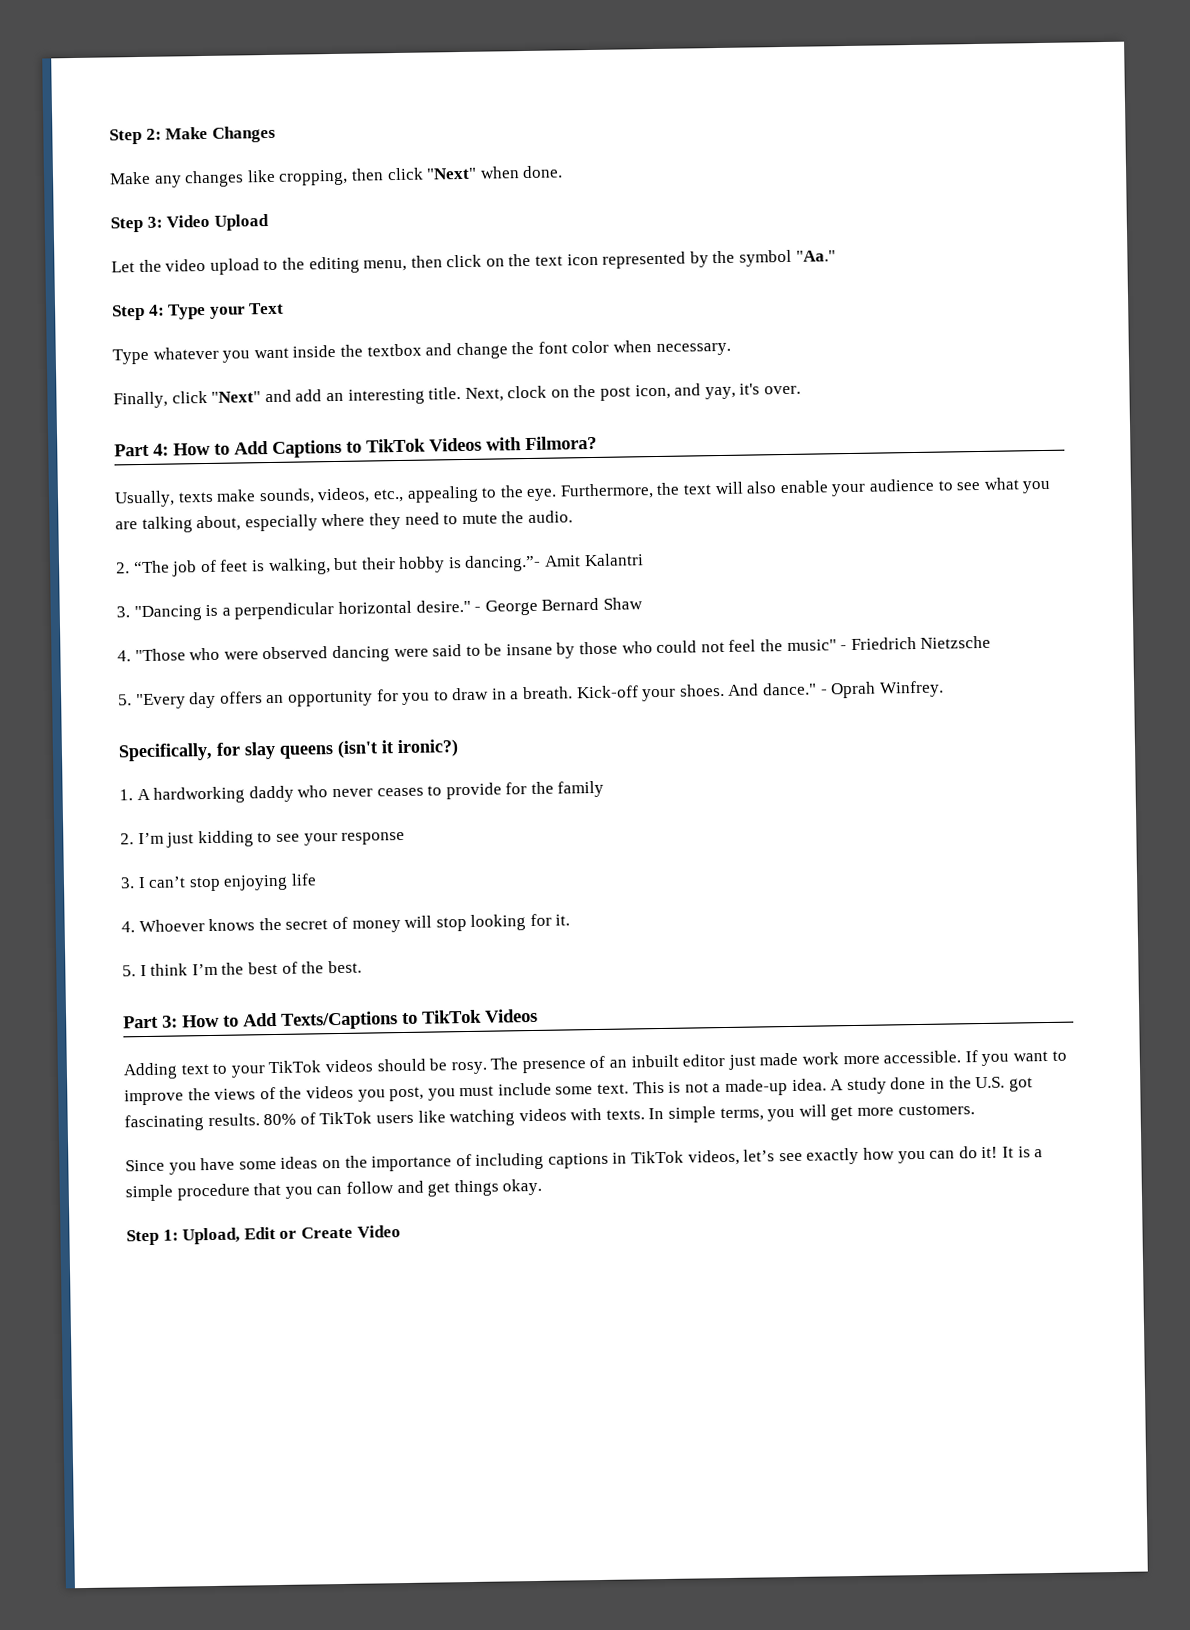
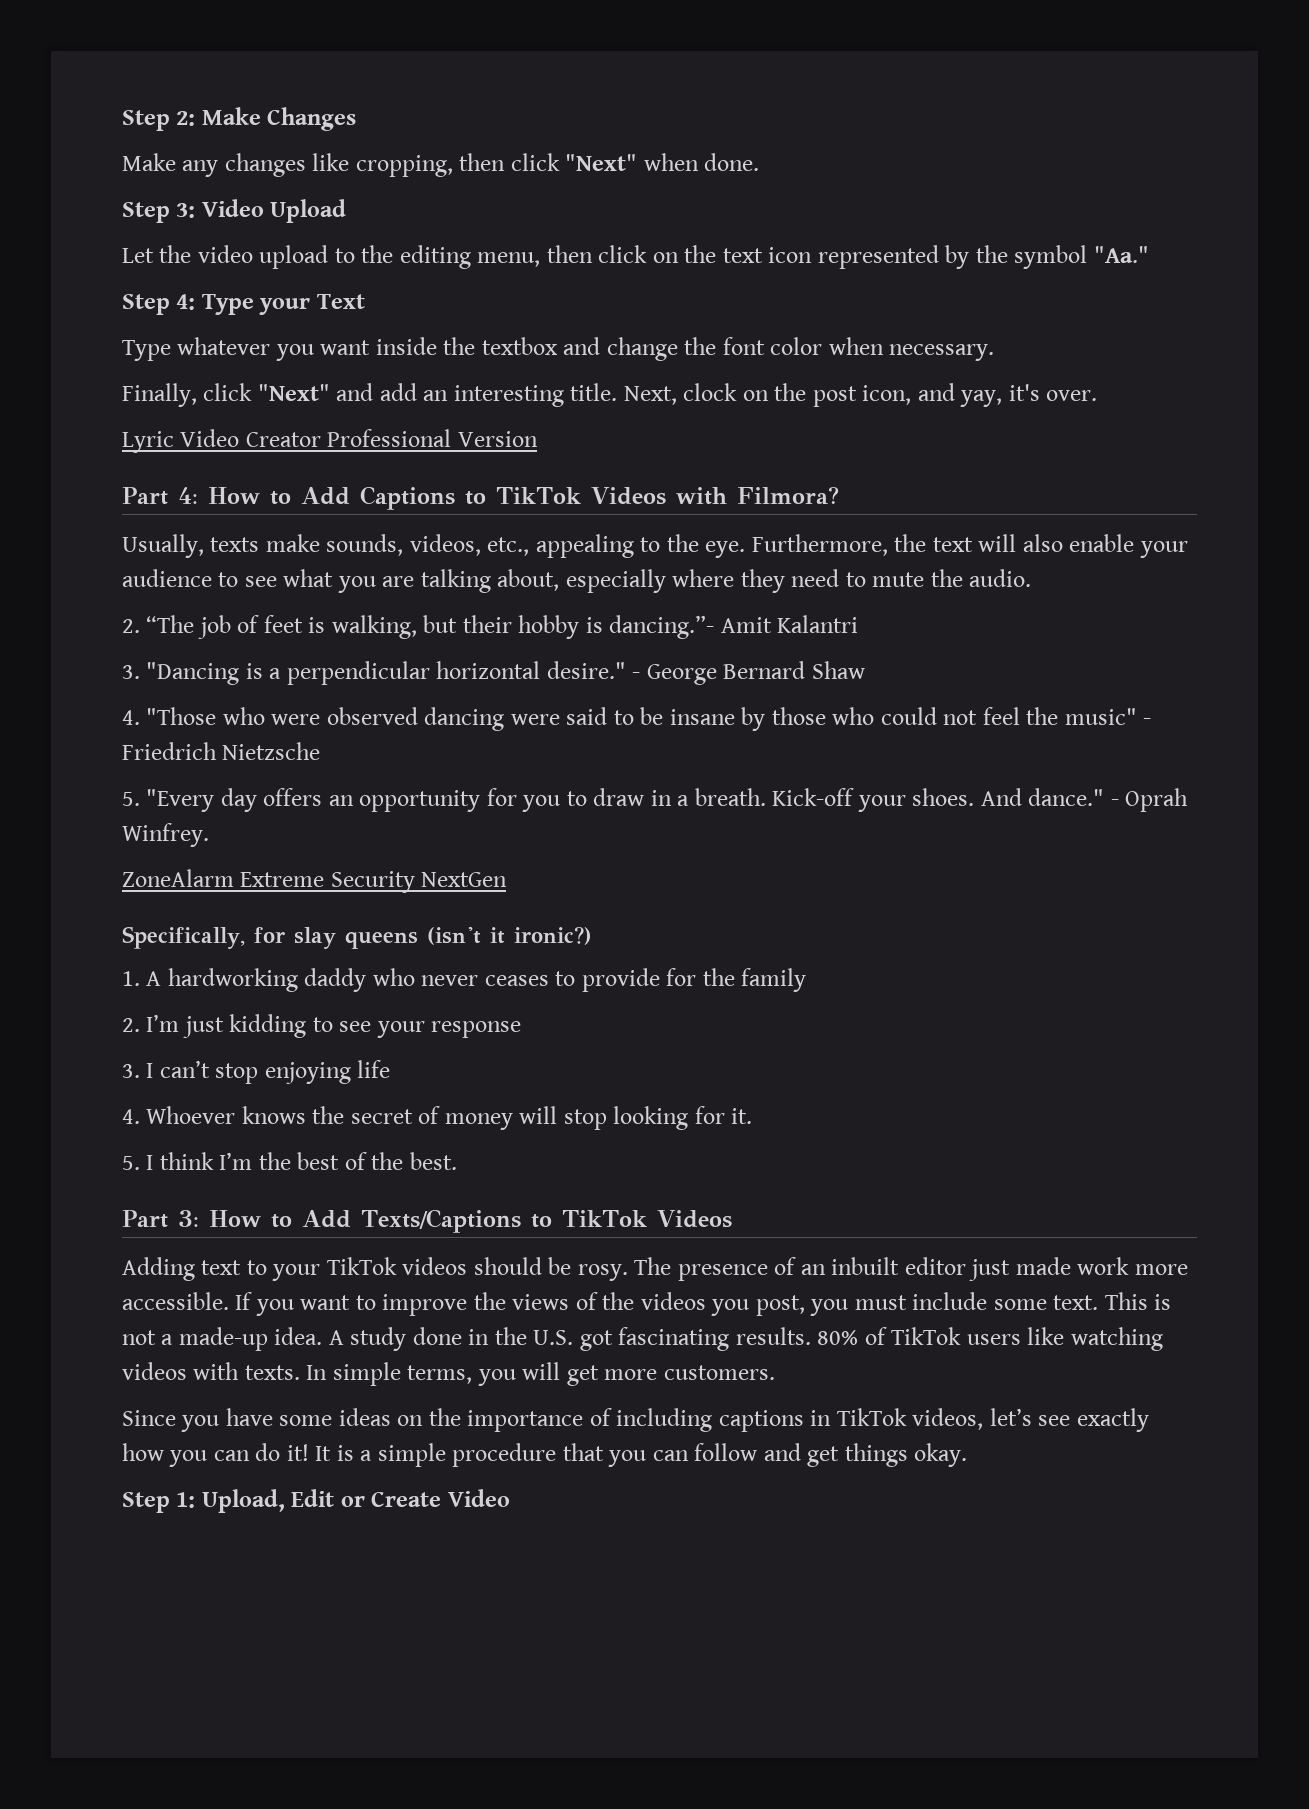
(802, 390) none -> [122,429,538,453] // Lyric Video Creator Professional Version
(944, 689) none -> [122,869,508,893] // ZoneAlarm Extreme Security NextGen

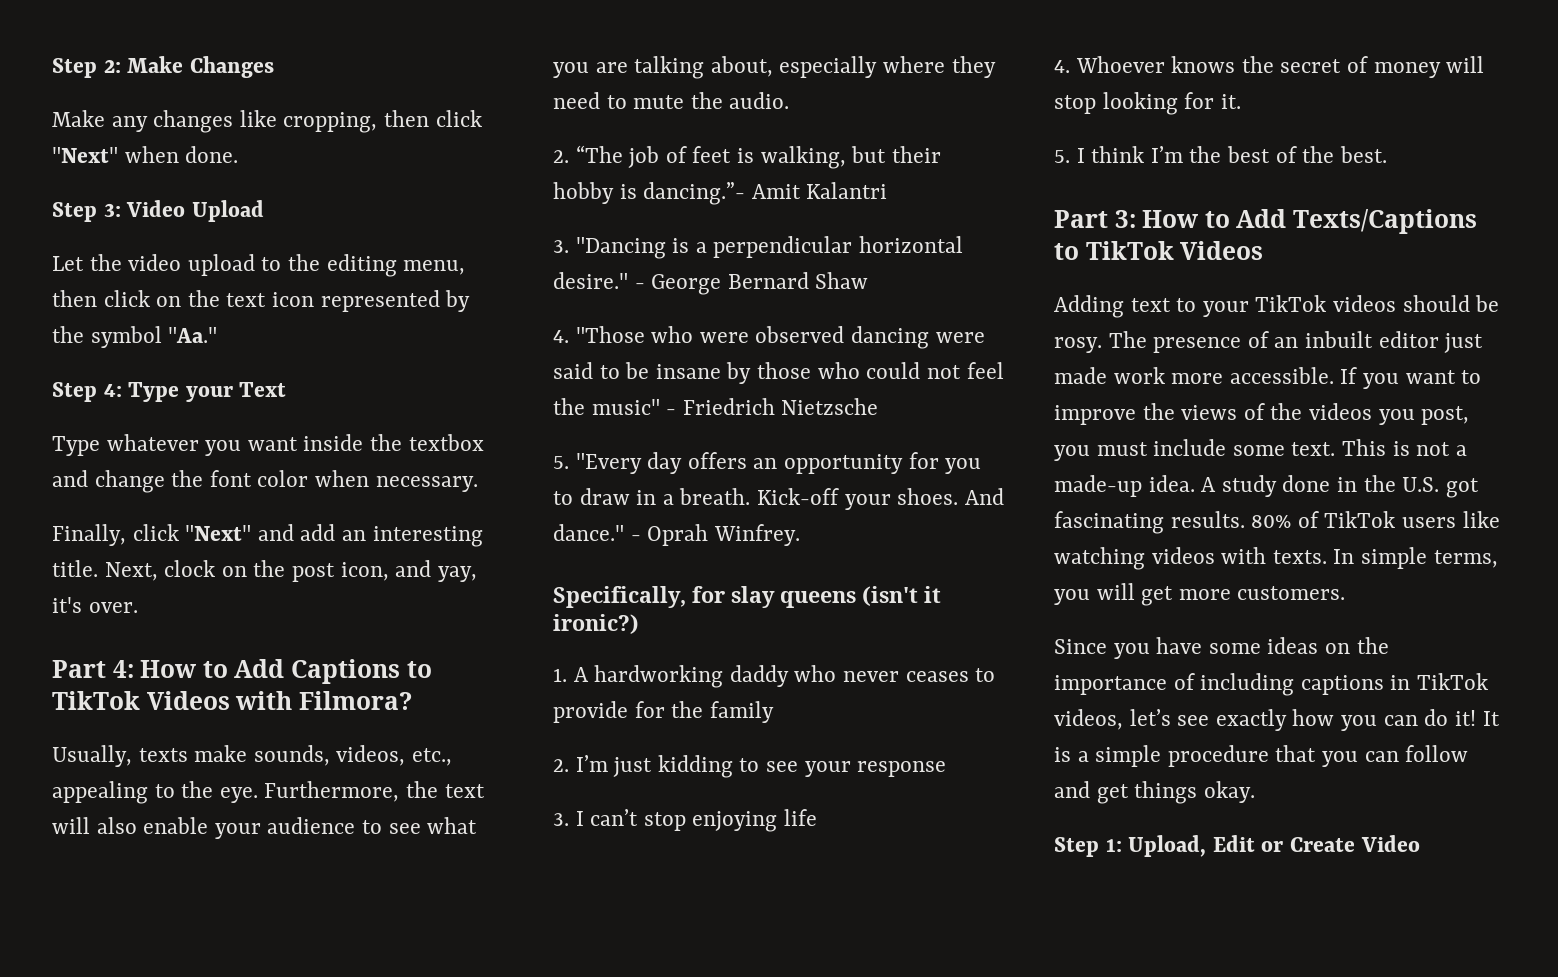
[122,429,538,453] // Lyric Video Creator Professional Version -> (138, 607) none
[122,869,508,893] // ZoneAlarm Extreme Security NextGen -> (800, 535) none

